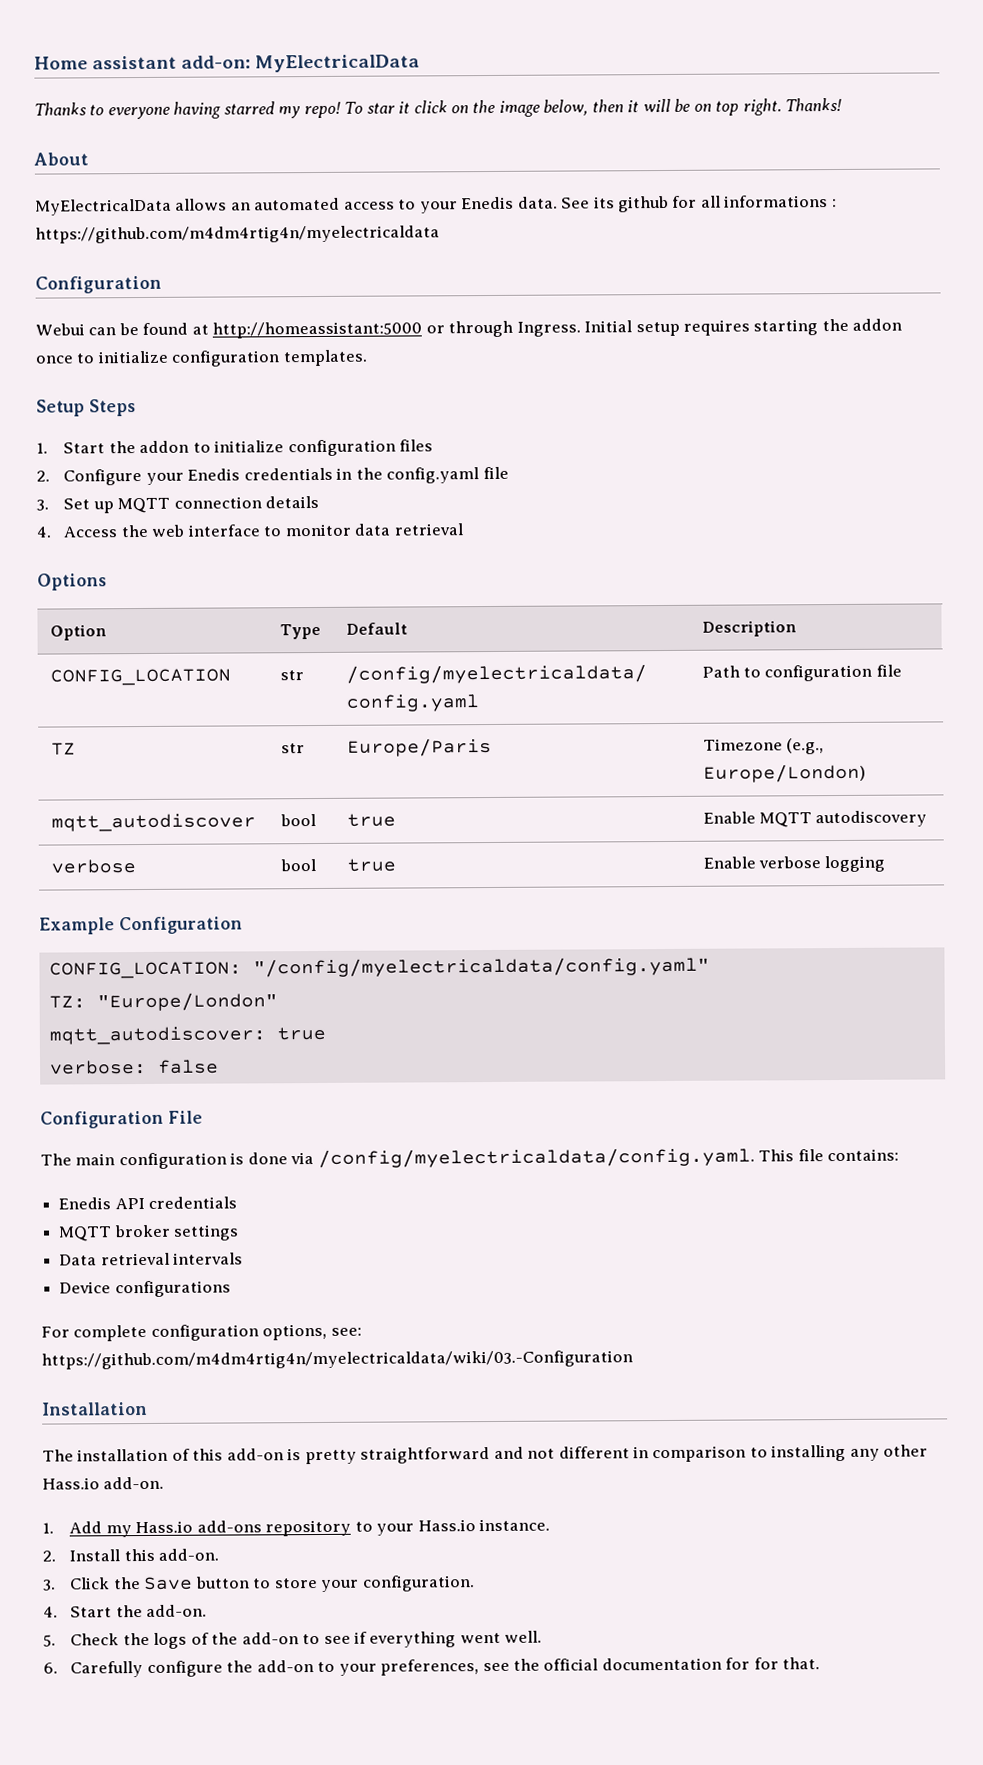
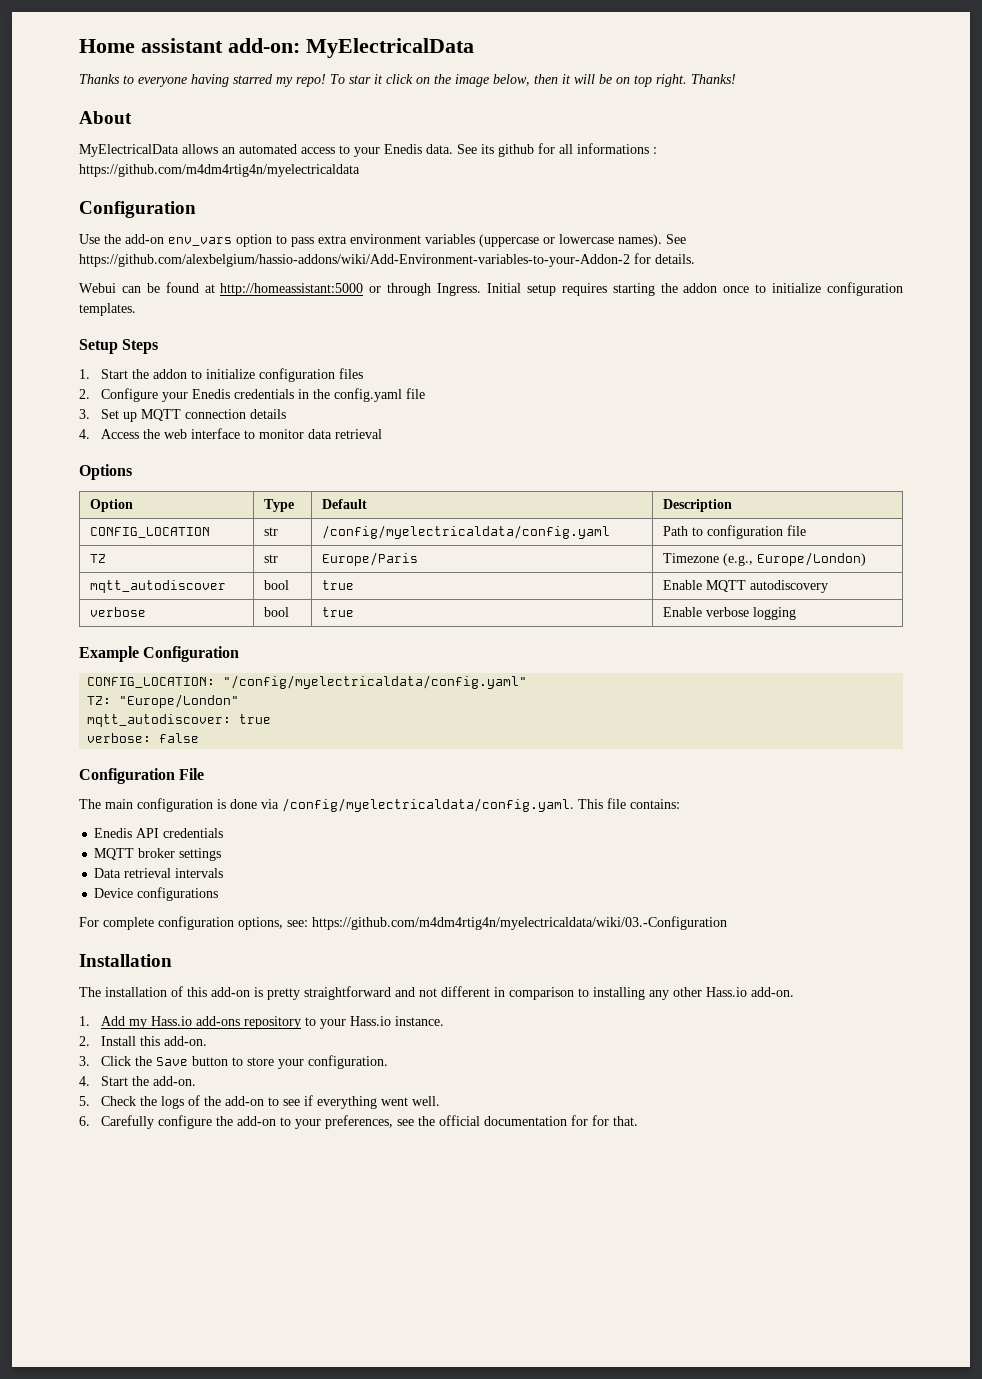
(162, 284) none -> [79,234,686,247] [79,253,695,267] // Use the add-on env_vars option to pass extra environment variables (uppercase or lowercase names). See https://github.com/alexbelgium/hassio-addons/wiki/Add-Environment-variables-to-your-Addon-2 for details.

